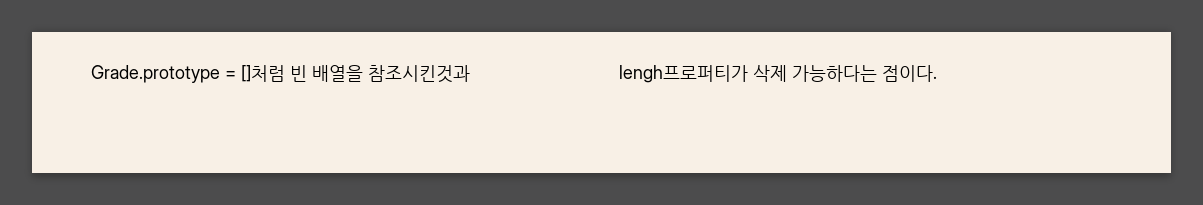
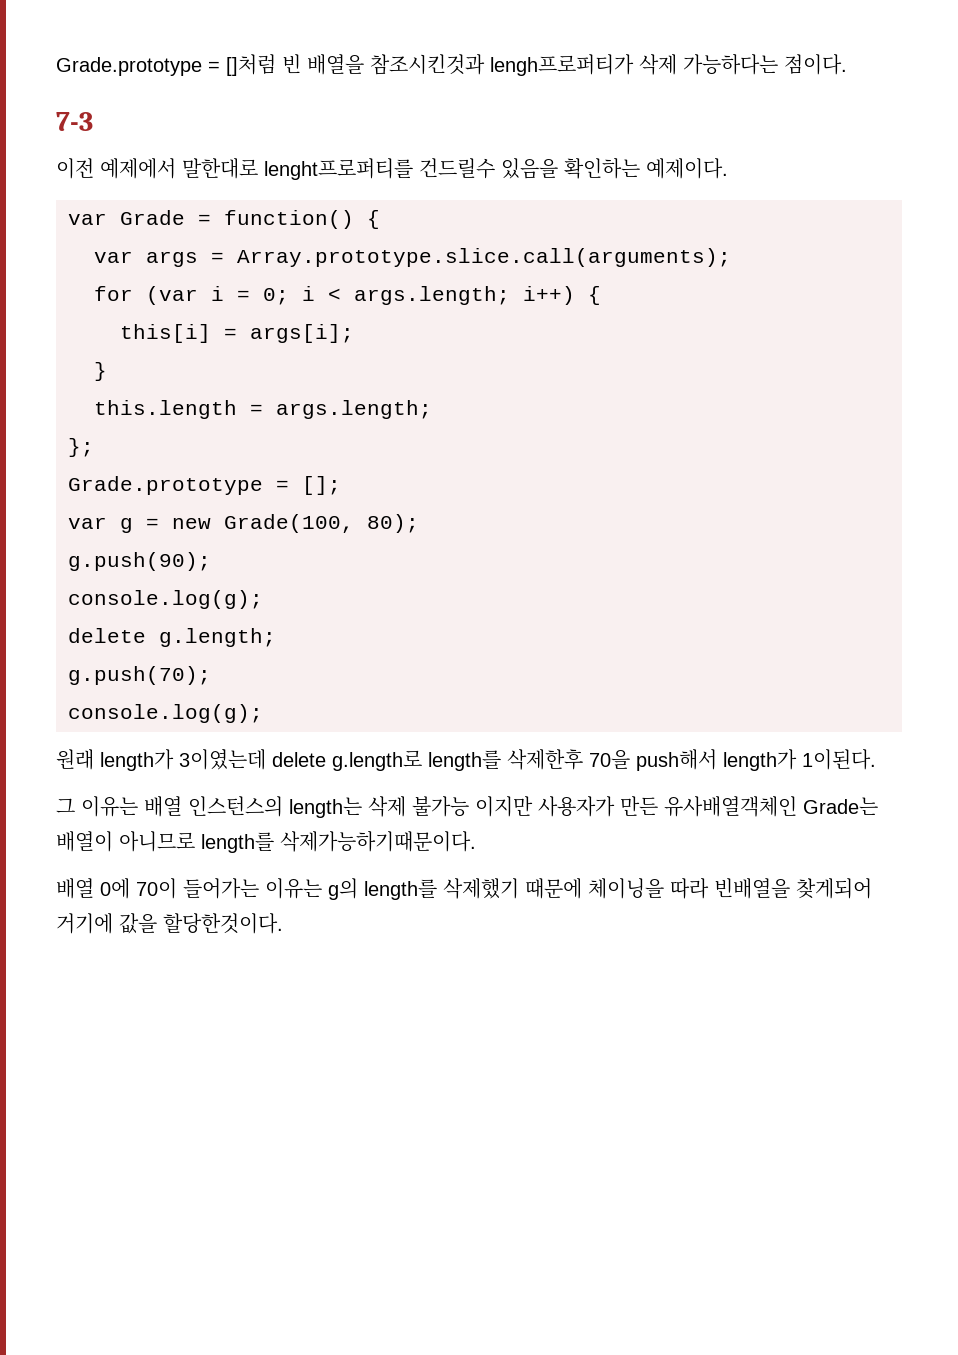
(937, 73) none -> [56,112,93,131] [56,158,728,180] [68,210,380,229] [94,248,731,267] [94,286,601,305] [120,324,354,343] [94,362,107,381] [94,400,432,419] [68,438,94,457] [68,476,341,495] [68,514,419,533] [68,552,211,571] [68,590,263,609] [68,628,276,647] [68,666,211,685] [68,704,263,723] [56,749,876,771] [56,796,878,818] [56,831,476,853] [56,878,872,900] [56,913,283,934] // 7-3 // 이전 예제에서 말한대로 lenght프로퍼티를 건드릴수 있음을 확인하는 예제이다. // var Grade = function() { // var args = Array.prototype.slice.call(arguments); // for (var i = 0; i < args.length; i++) { // this[i] = args[i]; // } // this.length = args.length; // }; // Grade.prototype = []; // var g = new Grade(100, 80); // g.push(90); // console.log(g); // delete g.length; // g.push(70); // console.log(g); // 원래 length가 3이였는데 delete g.length로 length를 삭제한후 70을 push해서 length가 1이된다. // 그 이유는 배열 인스턴스의 length는 삭제 불가능 이지만 사용자가 만든 유사배열객체인 Grade는 배열이 아니므로 length를 삭제가능하기때문이다. // 배열 0에 70이 들어가는 이유는 g의 length를 삭제했기 때문에 체이닝을 따라 빈배열을 찾게되어 거기에 값을 할당한것이다.

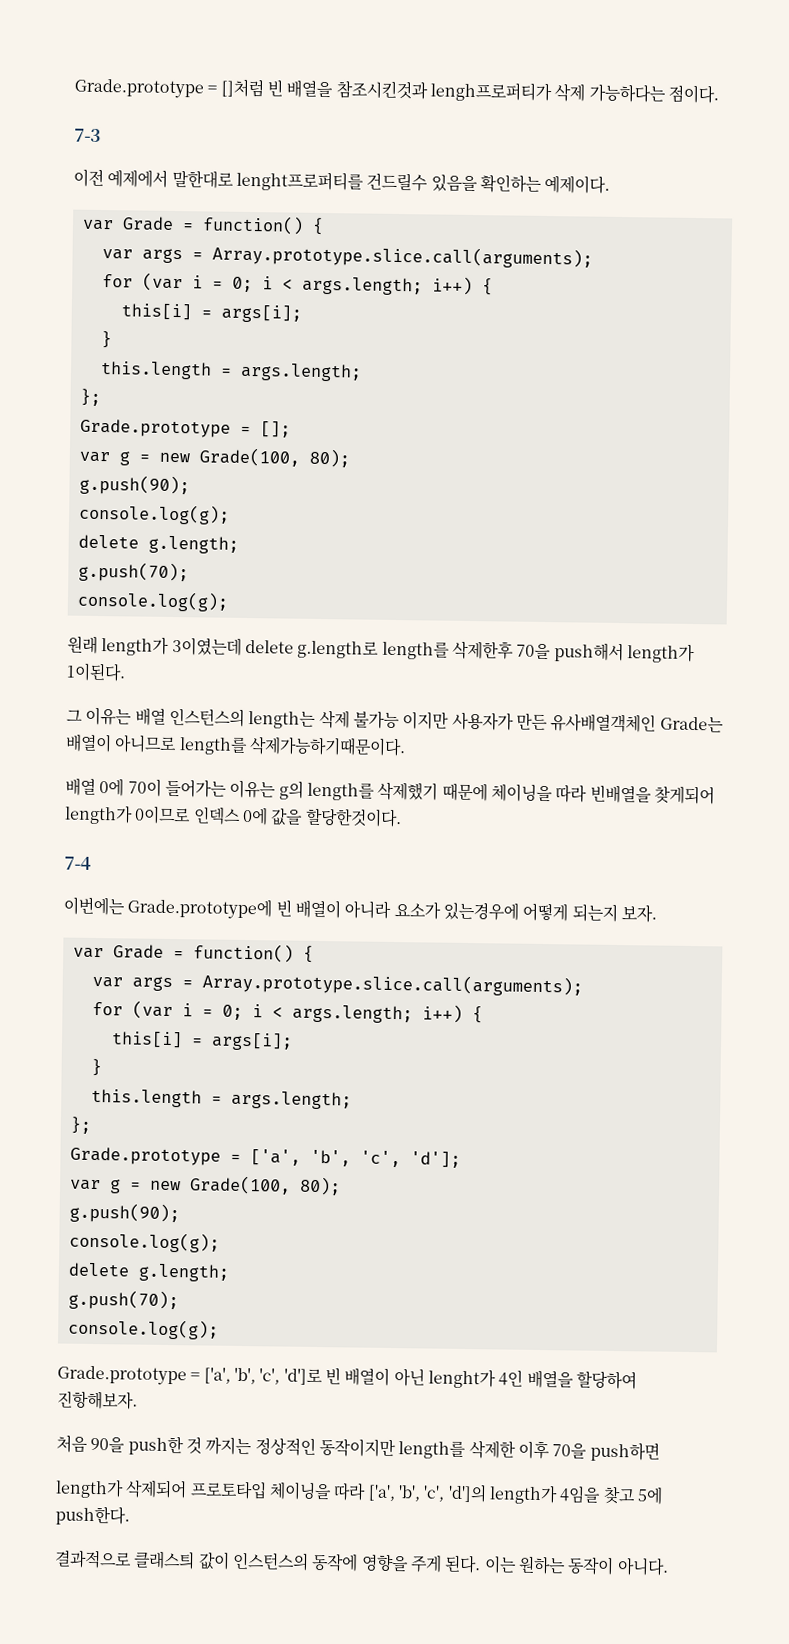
[56,913,283,934] 거기에 값을 할당한것이다. -> [64,804,402,828] [64,856,91,870] [63,896,657,923] [72,943,314,963] [91,972,583,997] [91,1000,483,1024] [110,1031,293,1051] [90,1058,102,1077] [90,1088,352,1110] [69,1116,92,1134] [69,1146,461,1168] [69,1175,341,1196] [68,1202,180,1224] [68,1231,220,1253] [67,1262,230,1282] [67,1289,179,1311] [67,1318,219,1340] [57,1365,637,1390] [57,1390,138,1410] [56,1434,660,1462] [55,1478,663,1505] [55,1505,130,1526] [54,1549,669,1576] length가 0이므로 인덱스 0에 값을 할당한것이다. // 7-4 // 이번에는 Grade.prototype에 빈 배열이 아니라 요소가 있는경우에 어떻게 되는지 보자. // var Grade = function() { // var args = Array.prototype.slice.call(arguments); // for (var i = 0; i < args.length; i++) { // this[i] = args[i]; // } // this.length = args.length; // }; // Grade.prototype = ['a', 'b', 'c', 'd']; // var g = new Grade(100, 80); // g.push(90); // console.log(g); // delete g.length; // g.push(70); // console.log(g); // Grade.prototype = ['a', 'b', 'c', 'd']로 빈 배열이 아닌 lenght가 4인 배열을 할당하여 진항해보자. // 처음 90을 push한 것 까지는 정상적인 동작이지만 length를 삭제한 이후 70을 push하면 // length가 삭제되어 프로토타입 체이닝을 따라 ['a', 'b', 'c', 'd']의 length가 4임을 찾고 5에 push한다. // 결과적으로 클래스틔 값이 인스턴스의 동작에 영향을 주게 된다. 이는 원하는 동작이 아니다.

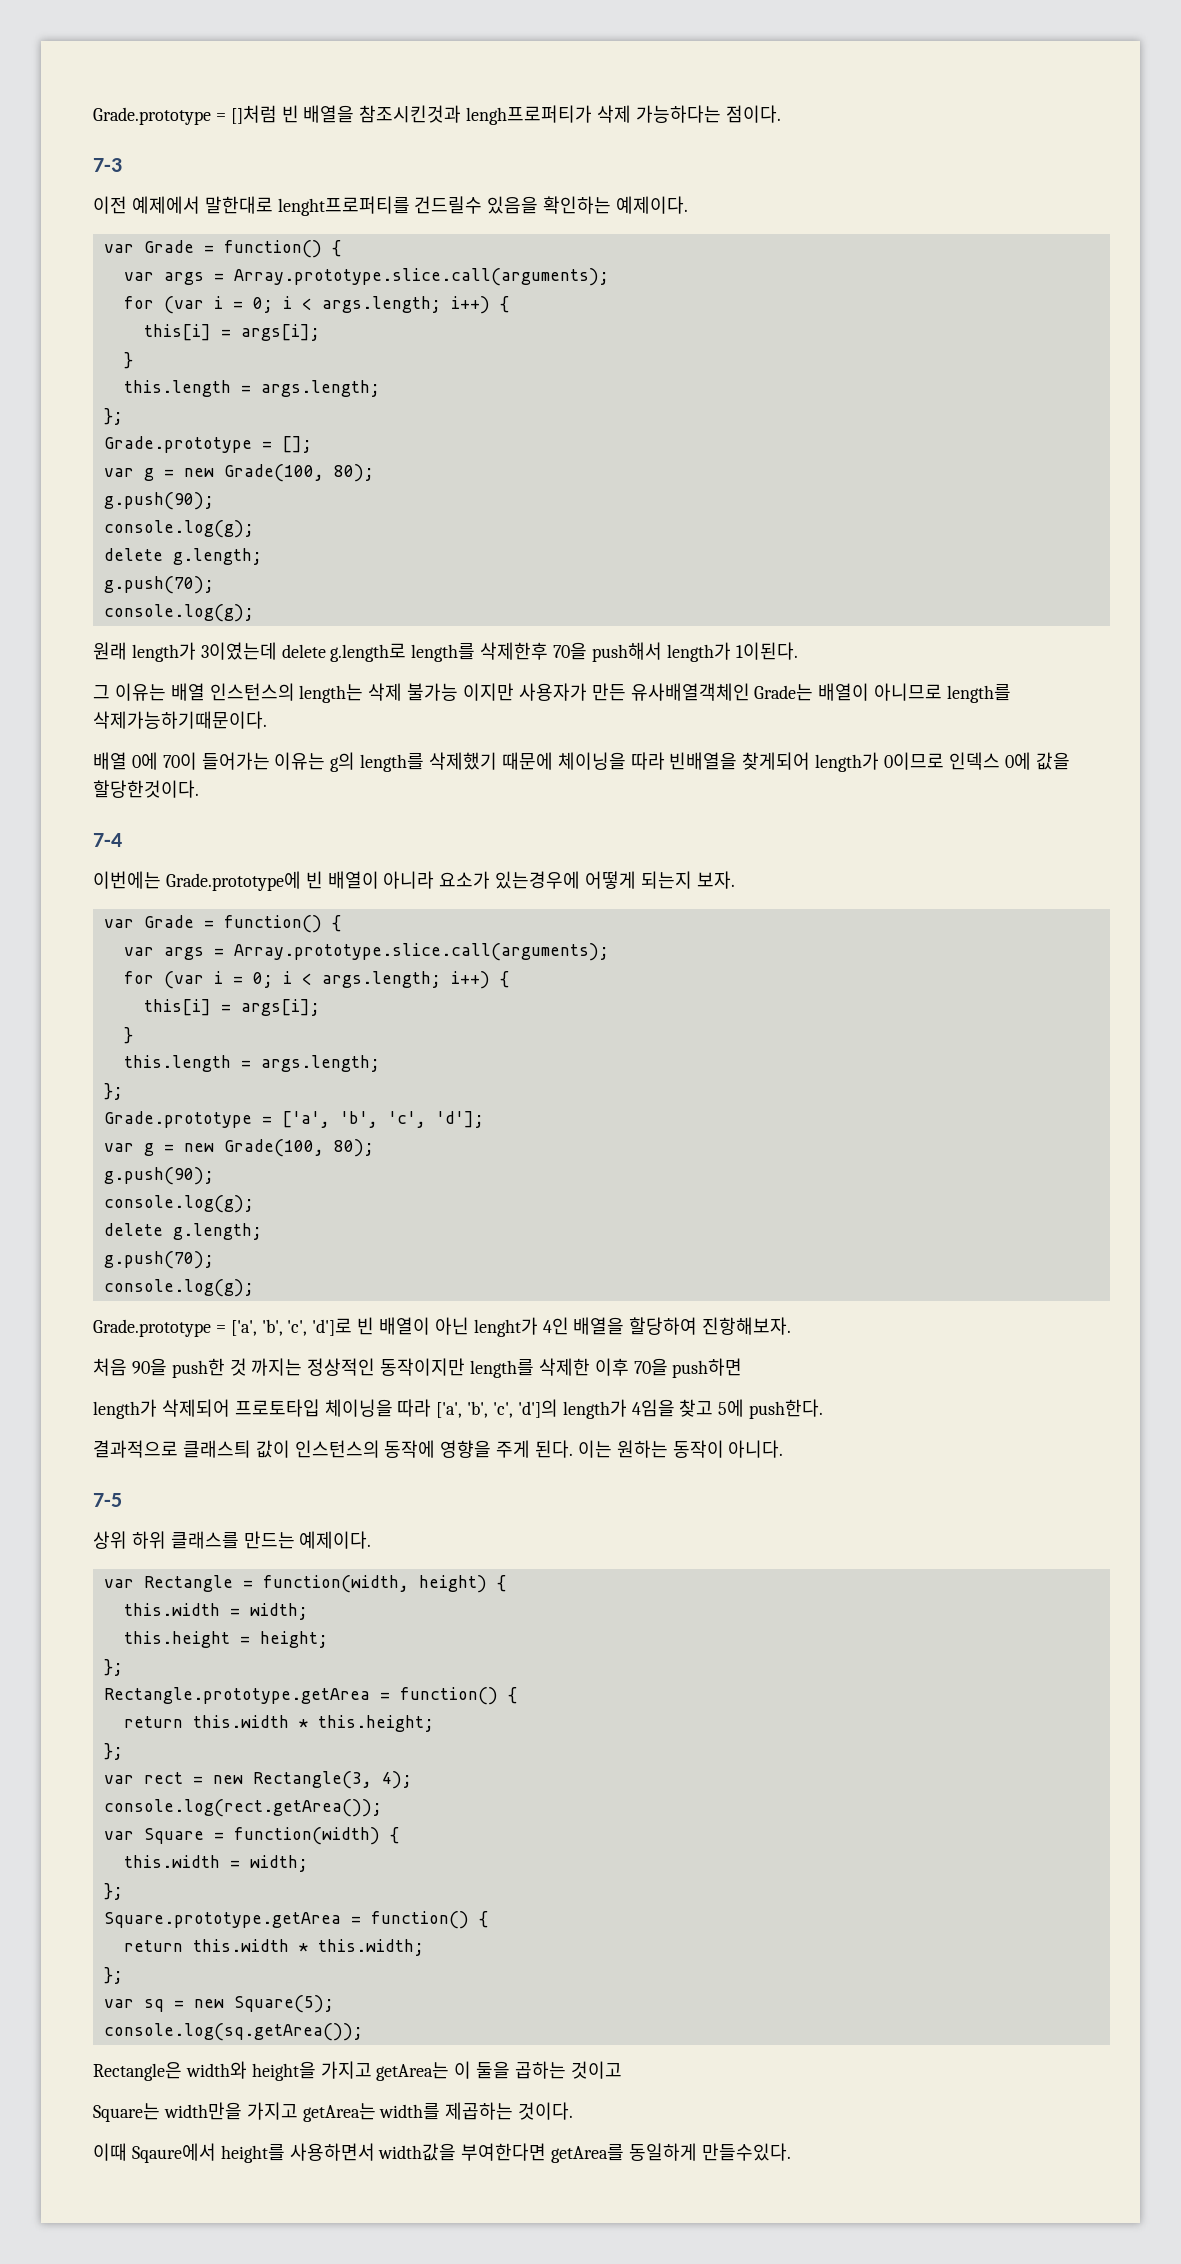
(669, 1566) none -> [93,1493,122,1507] [93,1531,372,1549] [103,1575,506,1593] [123,1603,308,1620] [123,1631,328,1648] [103,1659,123,1676] [103,1687,517,1705] [123,1715,434,1732] [103,1743,123,1760] [103,1771,412,1789] [103,1799,382,1817] [103,1827,399,1845] [123,1855,308,1872] [103,1883,123,1900] [103,1911,488,1929] [123,1939,424,1956] [103,1967,123,1984] [103,1995,334,2013] [103,2023,363,2041] [93,2061,622,2081] [93,2102,574,2122] [93,2143,791,2163] // 7-5 // 상위 하위 클래스를 만드는 예제이다. // var Rectangle = function(width, height) { // this.width = width; // this.height = height; // }; // Rectangle.prototype.getArea = function() { // return this.width * this.height; // }; // var rect = new Rectangle(3, 4); // console.log(rect.getArea()); // var Square = function(width) { // this.width = width; // }; // Square.prototype.getArea = function() { // return this.width * this.width; // }; // var sq = new Square(5); // console.log(sq.getArea()); // Rectangle은 width와 height을 가지고 getArea는 이 둘을 곱하는 것이고 // Square는 width만을 가지고 getArea는 width를 제곱하는 것이다. // 이때 Sqaure에서 height를 사용하면서 width값을 부여한다면 getArea를 동일하게 만들수있다.

